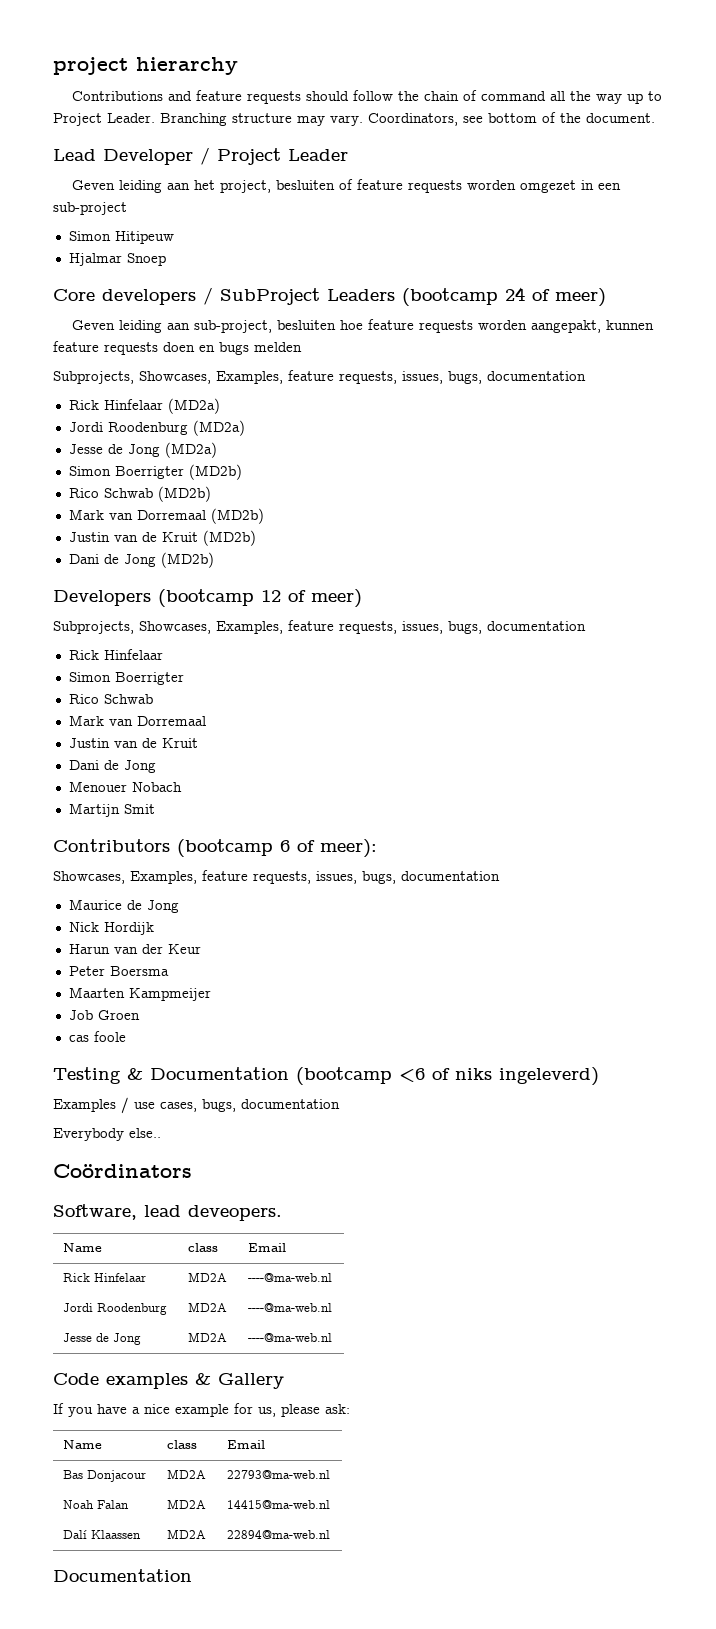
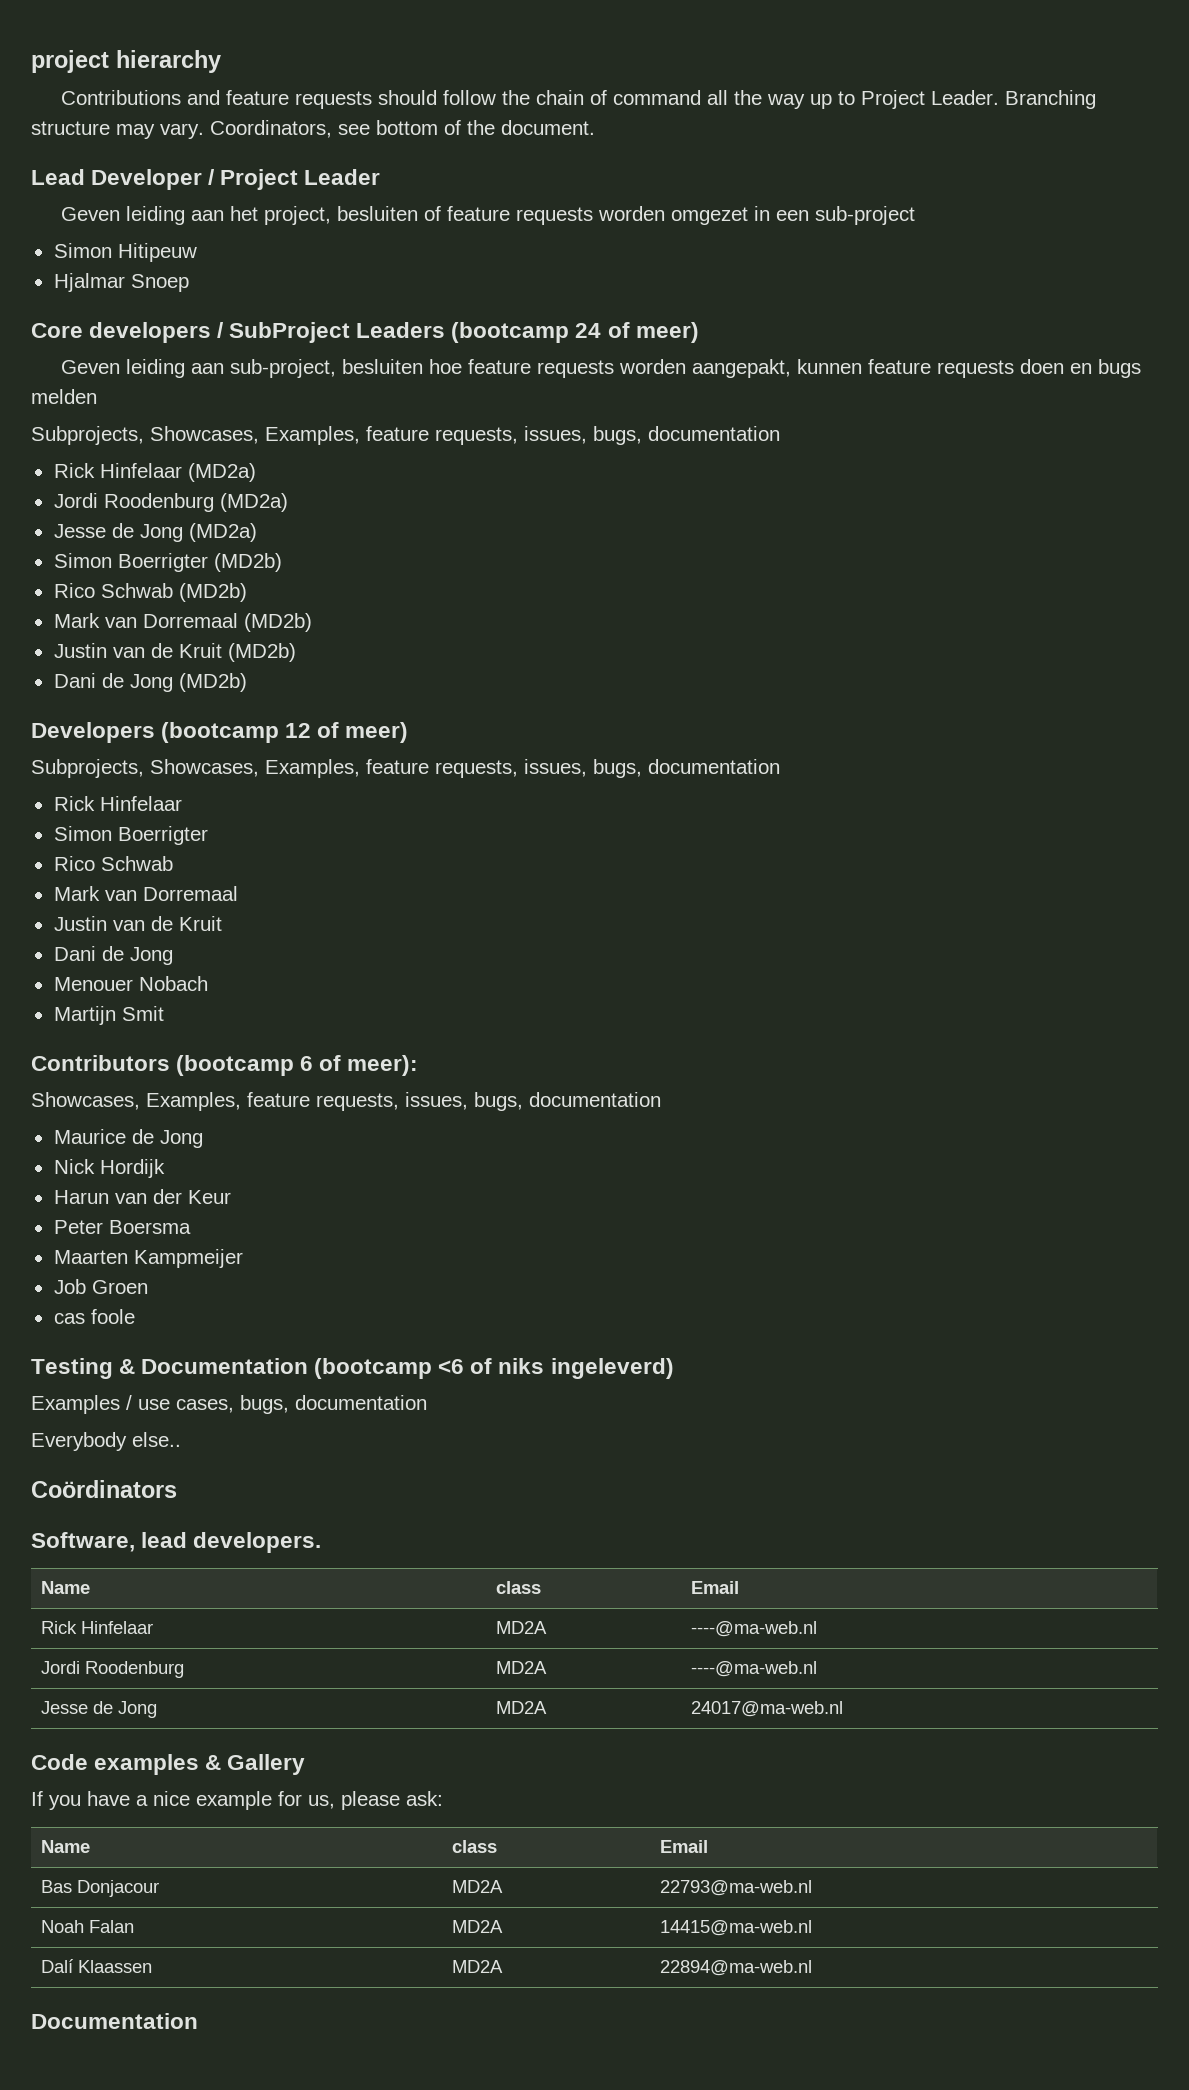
[188,1205,282,1221] deveopers. -> [193,1532,322,1553] developers.
[247,1333,332,1342] ----@ma-web.nl -> [690,1701,843,1717] 24017@ma-web.nl

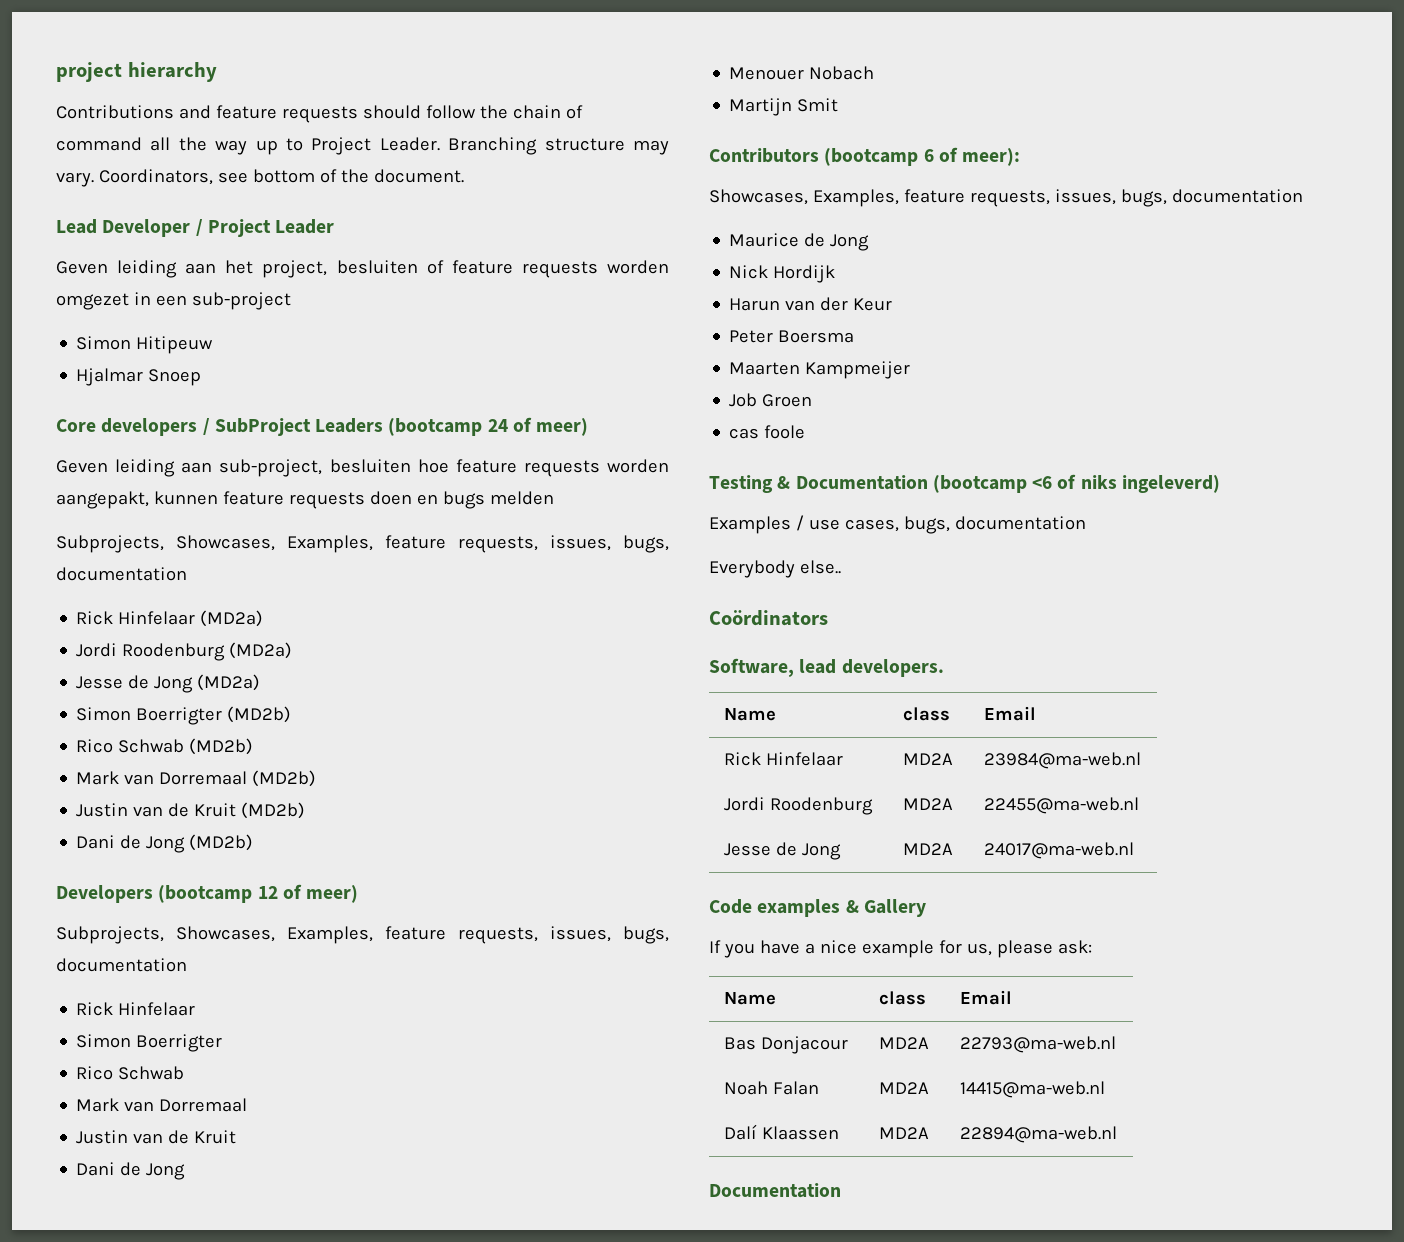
[690,1621,817,1637] ----@ma-web.nl -> [983,752,1141,769] 23984@ma-web.nl
[690,1661,817,1677] ----@ma-web.nl -> [983,797,1139,814] 22455@ma-web.nl

